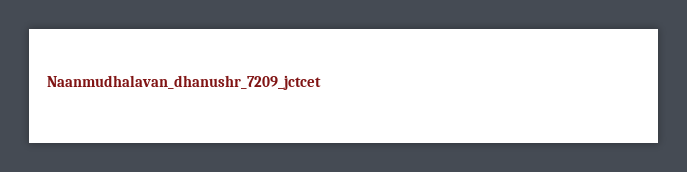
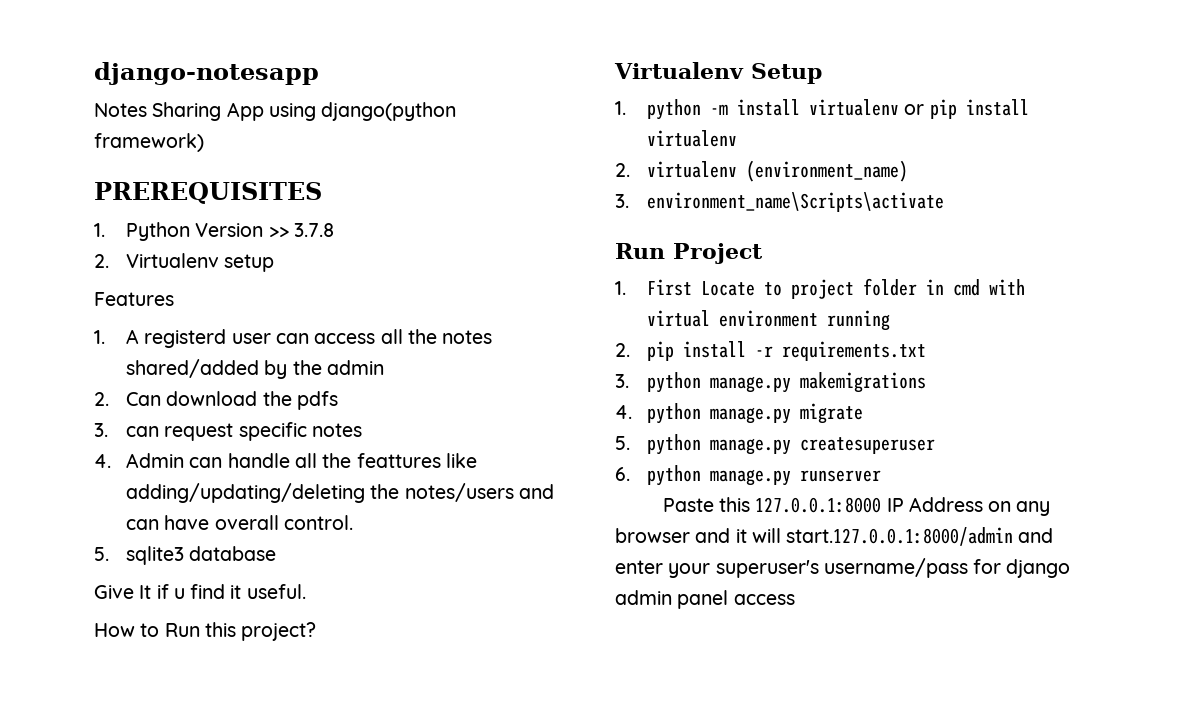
[47,75,321,90] Naanmudhalavan_dhanushr_7209_jctcet -> [94,62,319,85] [94,102,457,121] [94,133,204,152] [94,182,322,204] [94,222,335,241] [94,253,275,272] [94,292,174,306] [94,329,493,348] [126,359,385,379] [94,391,339,410] [94,422,363,441] [94,453,477,468] [126,483,555,503] [126,515,354,530] [94,546,277,565] [94,584,306,599] [94,622,317,641] [614,62,822,84] [615,99,1029,120] [647,130,738,147] [615,160,909,182] [615,192,945,212] [615,243,763,264] [615,278,1026,299] [647,310,891,331] [615,341,927,361] [615,372,927,393] [615,403,864,424] [615,434,936,455] [615,465,882,486] [662,497,1051,516] [615,527,1054,546] [615,558,1071,578] [615,590,795,609] django-notesapp // Notes Sharing App using django(python framework) // PREREQUISITES // 1. Python Version >> 3.7.8 // 2. Virtualenv setup // Features // 1. A registerd user can access all the notes shared/added by the admin // 2. Can download the pdfs // 3. can request specific notes // 4. Admin can handle all the feattures like adding/updating/deleting the notes/users and can have overall control. // 5. sqlite3 database // Give It if u find it useful. // How to Run this project? // Virtualenv Setup // 1. python -m install virtualenv or pip install virtualenv // 2. virtualenv (environment_name) // 3. environment_name\Scripts\activate // Run Project // 1. First Locate to project folder in cmd with virtual environment running // 2. pip install -r requirements.txt // 3. python manage.py makemigrations // 4. python manage.py migrate // 5. python manage.py createsuperuser // 6. python manage.py runserver // Paste this 127.0.0.1:8000 IP Address on any browser and it will start.127.0.0.1:8000/admin and enter your superuser's username/pass for django admin panel access

